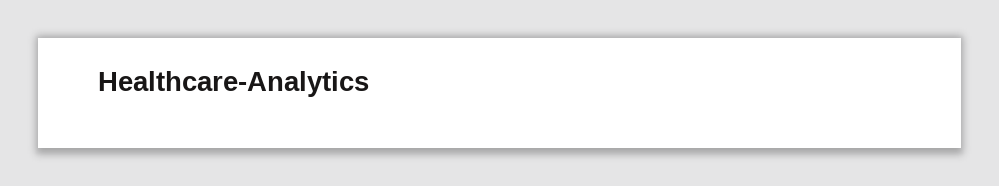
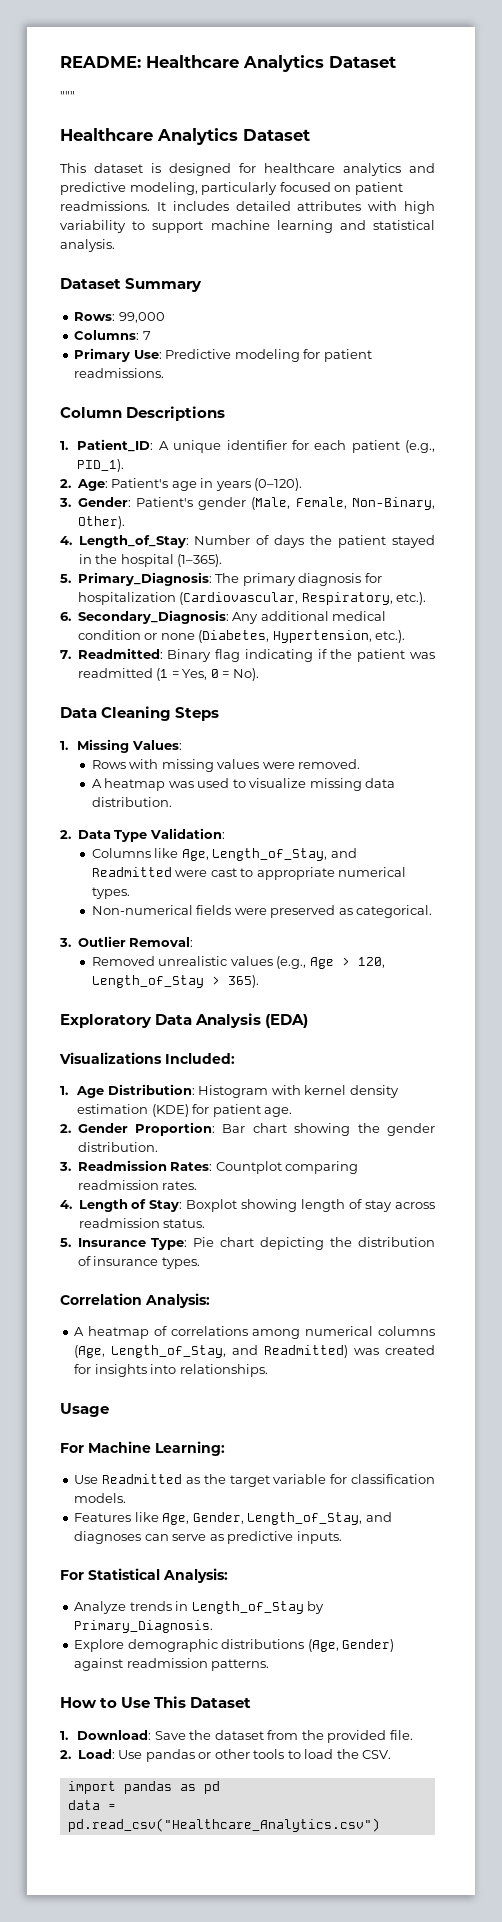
[98,71,369,97] Healthcare-Analytics -> [60,55,396,72] [60,91,75,100] [60,128,310,145] [60,163,435,176] [60,182,403,195] [60,201,435,214] [60,220,435,233] [60,239,115,252] [60,278,203,292] [74,312,165,323] [74,330,151,340] [74,348,372,362] [74,368,165,378] [60,406,226,421] [60,439,435,453] [77,459,125,472] [60,478,303,491] [59,497,436,510] [77,516,125,529] [60,535,435,548] [78,554,223,567] [60,572,382,586] [77,592,427,605] [60,610,387,624] [77,630,406,643] [60,648,435,662] [77,668,259,681] [60,706,220,721] [60,739,182,753] [91,759,361,772] [91,778,396,791] [91,797,172,807] [60,828,225,842] [91,848,357,861] [91,867,407,880] [91,887,130,899] [91,905,433,918] [59,936,194,947] [91,956,385,969] [91,975,259,988] [60,1013,309,1028] [59,1052,235,1064] [60,1084,399,1098] [77,1104,293,1117] [60,1122,435,1136] [77,1142,158,1152] [59,1160,359,1174] [77,1180,198,1190] [60,1199,435,1212] [78,1218,206,1228] [60,1237,435,1250] [77,1256,200,1269] [60,1293,210,1308] [74,1326,435,1339] [74,1345,435,1358] [74,1364,268,1377] [60,1403,109,1417] [60,1441,225,1456] [74,1474,435,1487] [74,1493,127,1503] [74,1512,392,1525] [74,1531,342,1544] [60,1568,228,1583] [74,1601,325,1614] [74,1620,214,1633] [74,1639,395,1652] [74,1658,270,1671] [60,1696,252,1708] [60,1730,413,1743] [60,1749,392,1762] [67,1781,220,1794] [67,1800,116,1810] [67,1818,380,1832] README: Healthcare Analytics Dataset // """ // Healthcare Analytics Dataset // This dataset is designed for healthcare analytics and predictive modeling, particularly focused on patient readmissions. It includes detailed attributes with high variability to support machine learning and statistical analysis. // Dataset Summary // Rows: 99,000 // Columns: 7 // Primary Use: Predictive modeling for patient readmissions. // Column Descriptions // 1. Patient_ID: A unique identifier for each patient (e.g., PID_1). // 2. Age: Patient's age in years (0–120). // 3. Gender: Patient's gender (Male, Female, Non-Binary, Other). // 4. Length_of_Stay: Number of days the patient stayed in the hospital (1–365). // 5. Primary_Diagnosis: The primary diagnosis for hospitalization (Cardiovascular, Respiratory, etc.). // 6. Secondary_Diagnosis: Any additional medical condition or none (Diabetes, Hypertension, etc.). // 7. Readmitted: Binary flag indicating if the patient was readmitted (1 = Yes, 0 = No). // Data Cleaning Steps // 1. Missing Values: // Rows with missing values were removed. // A heatmap was used to visualize missing data distribution. // 2. Data Type Validation: // Columns like Age, Length_of_Stay, and Readmitted were cast to appropriate numerical types. // Non-numerical fields were preserved as categorical. // 3. Outlier Removal: // Removed unrealistic values (e.g., Age > 120, Length_of_Stay > 365). // Exploratory Data Analysis (EDA) // Visualizations Included: // 1. Age Distribution: Histogram with kernel density estimation (KDE) for patient age. // 2. Gender Proportion: Bar chart showing the gender distribution. // 3. Readmission Rates: Countplot comparing readmission rates. // 4. Length of Stay: Boxplot showing length of stay across readmission status. // 5. Insurance Type: Pie chart depicting the distribution of insurance types. // Correlation Analysis: // A heatmap of correlations among numerical columns (Age, Length_of_Stay, and Readmitted) was created for insights into relationships. // Usage // For Machine Learning: // Use Readmitted as the target variable for classification models. // Features like Age, Gender, Length_of_Stay, and diagnoses can serve as predictive inputs. // For Statistical Analysis: // Analyze trends in Length_of_Stay by Primary_Diagnosis. // Explore demographic distributions (Age, Gender) against readmission patterns. // How to Use This Dataset // 1. Download: Save the dataset from the provided file. // 2. Load: Use pandas or other tools to load the CSV. // import pandas as pd // data = pd.read_csv("Healthcare_Analytics.csv")

